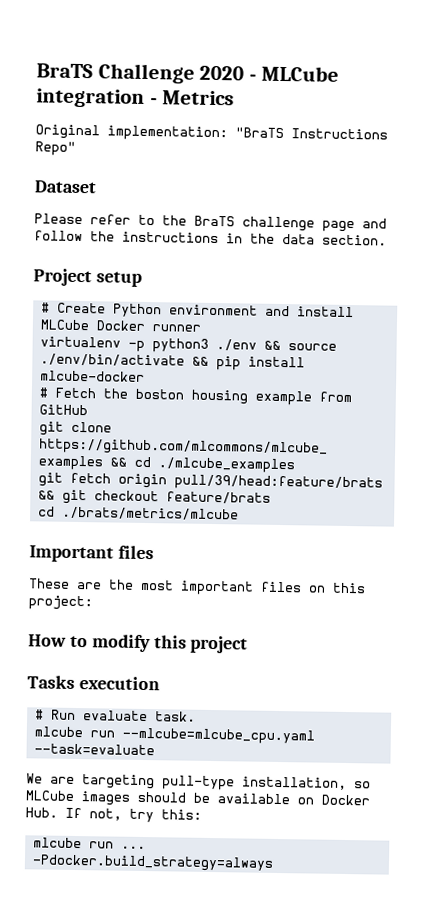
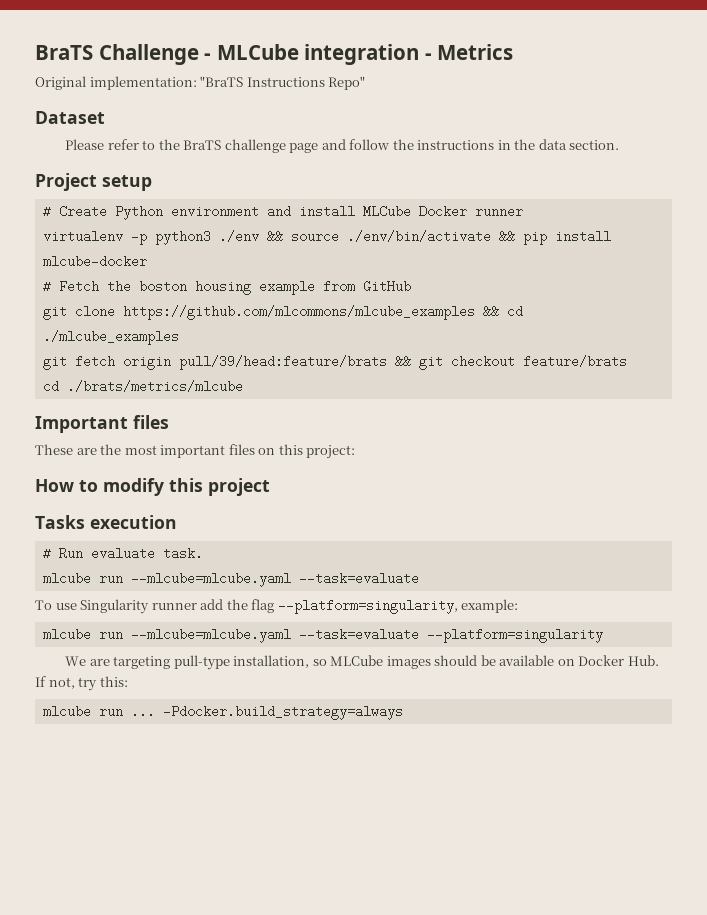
[199,65,245,81] 2020 -> (199, 54) none
[121,727,315,745] [33,743,155,756] --mlcube=mlcube_cpu.yaml --task=evaluate -> [130,572,419,587] [35,599,519,614] [42,628,603,643] --mlcube=mlcube.yaml --task=evaluate // To use Singularity runner add the flag --platform=singularity, example: // mlcube run --mlcube=mlcube.yaml --task=evaluate --platform=singularity

